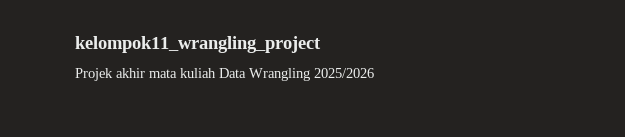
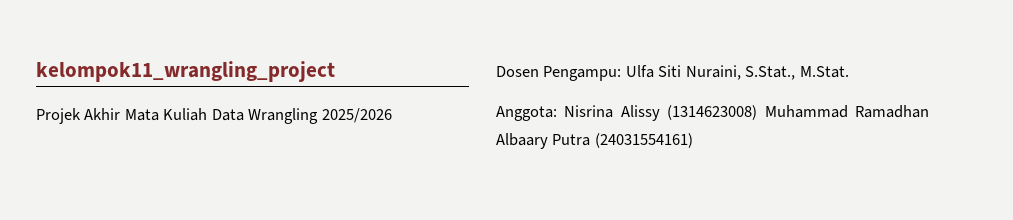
[116,68,216,78] akhir mata kuliah -> [84,108,208,121] Akhir Mata Kuliah
(374, 73) none -> [496,65,849,81] [496,105,929,121] [496,133,693,149] // Dosen Pengampu: Ulfa Siti Nuraini, S.Stat., M.Stat. // Anggota: Nisrina Alissy (1314623008) Muhammad Ramadhan Albaary Putra (24031554161)

